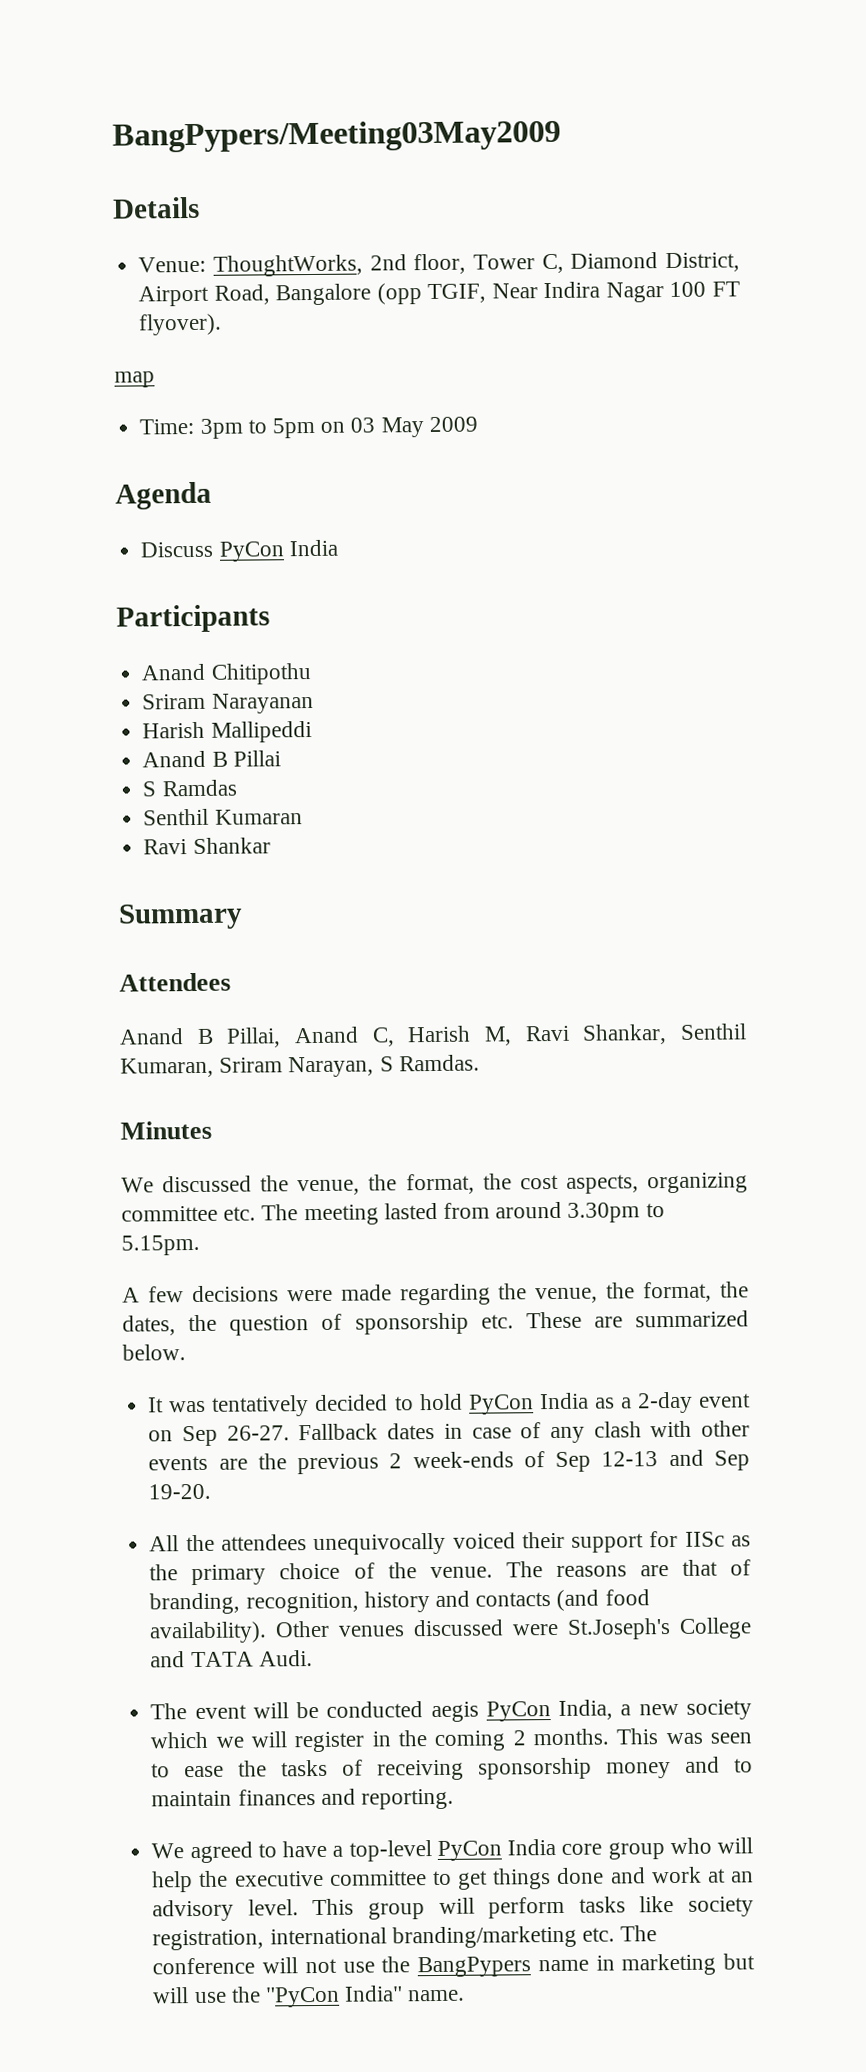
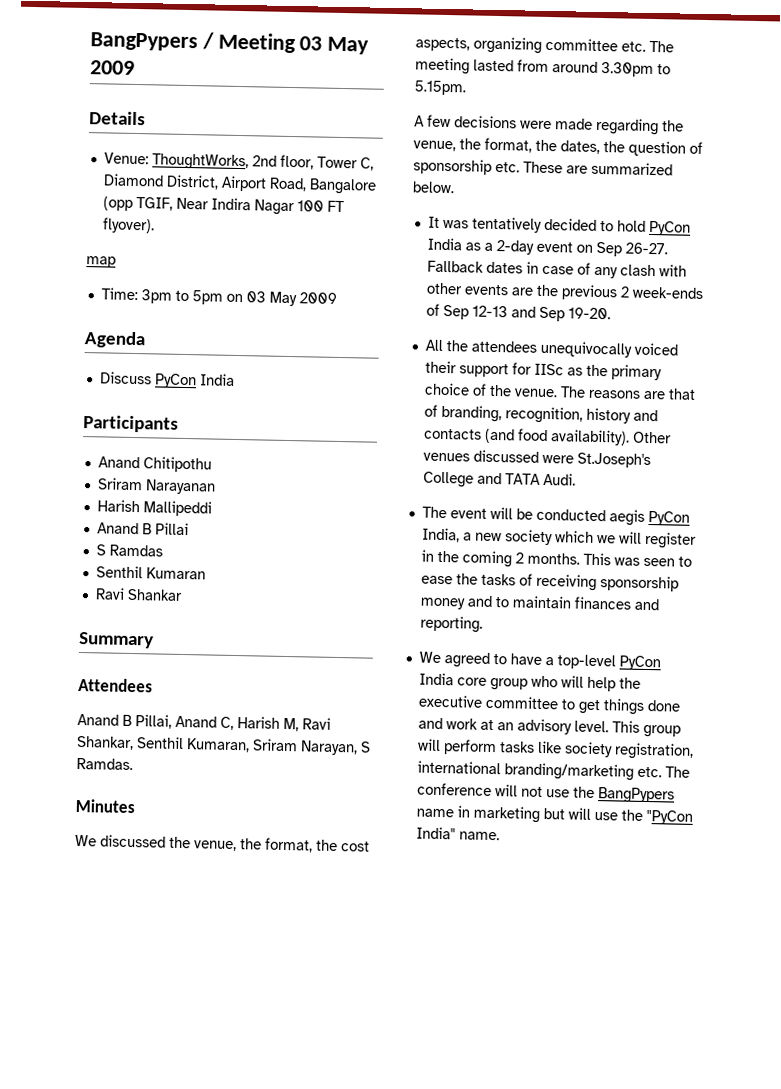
[112,119,561,153] BangPypers/Meeting03May2009 -> [90,32,370,55] [90,60,135,75] BangPypers / Meeting 03 May 2009

